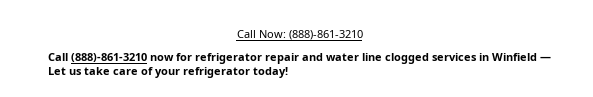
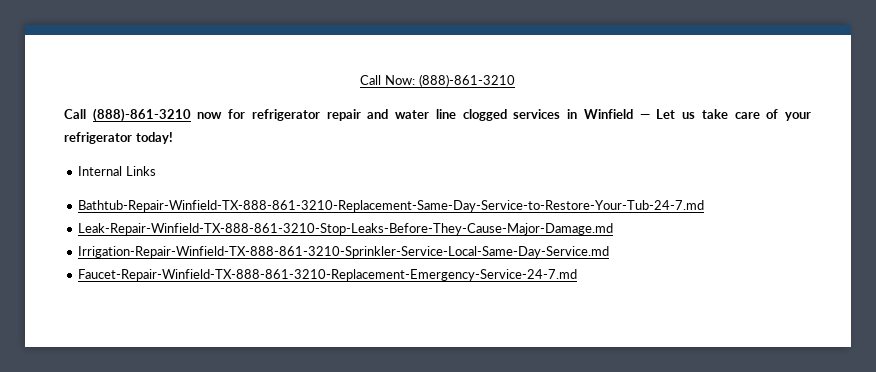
(288, 72) none -> [78,166,156,176] [78,200,705,212] [78,223,614,235] [78,246,610,258] [78,269,578,281] // Internal Links // Bathtub-Repair-Winfield-TX-888-861-3210-Replacement-Same-Day-Service-to-Restore-Your-Tub-24-7.md // Leak-Repair-Winfield-TX-888-861-3210-Stop-Leaks-Before-They-Cause-Major-Damage.md // Irrigation-Repair-Winfield-TX-888-861-3210-Sprinkler-Service-Local-Same-Day-Service.md // Faucet-Repair-Winfield-TX-888-861-3210-Replacement-Emergency-Service-24-7.md

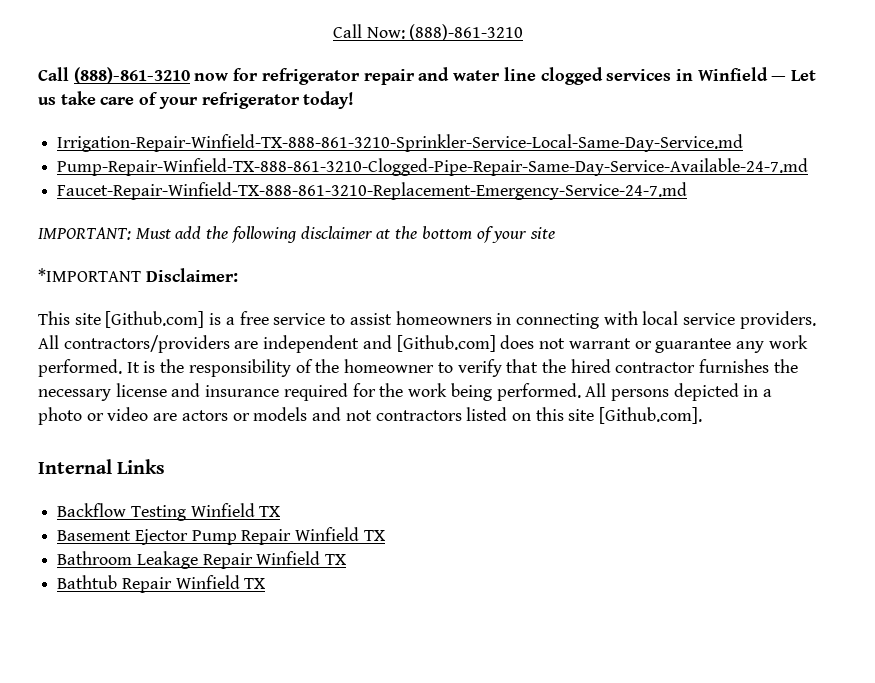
[78,166,156,176] [78,200,705,212] [78,223,614,235] [78,246,610,258] [78,269,578,281] Internal Links // Bathtub-Repair-Winfield-TX-888-861-3210-Replacement-Same-Day-Service-to-Restore-Your-Tub-24-7.md // Leak-Repair-Winfield-TX-888-861-3210-Stop-Leaks-Before-They-Cause-Major-Damage.md // Irrigation-Repair-Winfield-TX-888-861-3210-Sprinkler-Service-Local-Same-Day-Service.md // Faucet-Repair-Winfield-TX-888-861-3210-Replacement-Emergency-Service-24-7.md -> [57,134,744,152] [57,158,809,176] [57,182,688,200] [38,226,555,243] [38,268,238,282] [38,311,816,329] [38,335,808,353] [38,359,798,377] [38,383,773,401] [38,407,703,425] [38,459,166,474] [57,503,281,521] [57,527,385,545] [57,551,347,569] [57,575,266,593] Irrigation-Repair-Winfield-TX-888-861-3210-Sprinkler-Service-Local-Same-Day-Service.md // Pump-Repair-Winfield-TX-888-861-3210-Clogged-Pipe-Repair-Same-Day-Service-Available-24-7.md // Faucet-Repair-Winfield-TX-888-861-3210-Replacement-Emergency-Service-24-7.md // IMPORTANT: Must add the following disclaimer at the bottom of your site // *IMPORTANT Disclaimer: // This site [Github.com] is a free service to assist homeowners in connecting with local service providers. All contractors/providers are independent and [Github.com] does not warrant or guarantee any work performed. It is the responsibility of the homeowner to verify that the hired contractor furnishes the necessary license and insurance required for the work being performed. All persons depicted in a photo or video are actors or models and not contractors listed on this site [Github.com]. // Internal Links // Backflow Testing Winfield TX // Basement Ejector Pump Repair Winfield TX // Bathroom Leakage Repair Winfield TX // Bathtub Repair Winfield TX

